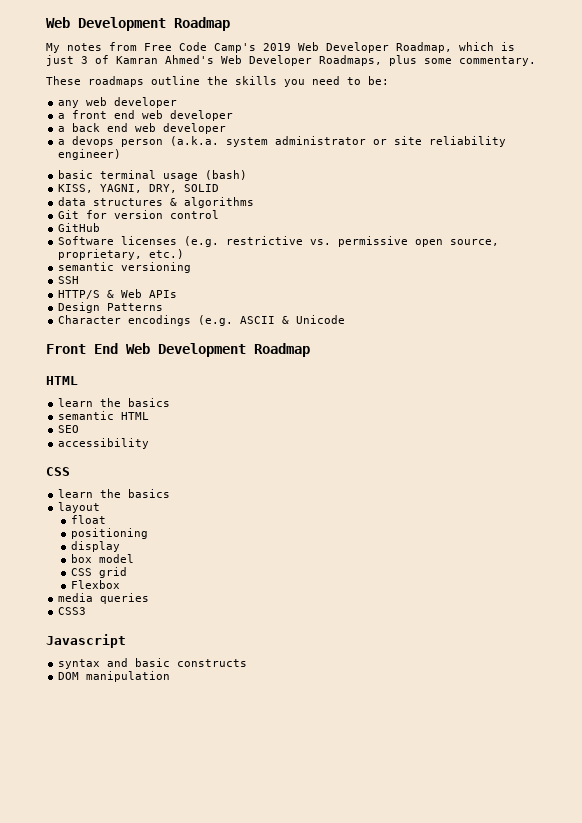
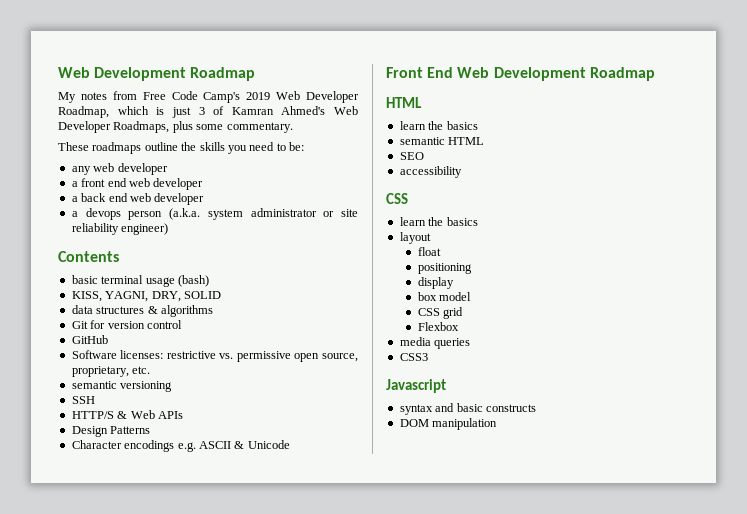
(122, 154) none -> [58,251,119,262] // Contents
[121,236,220,247] licenses (e.g. -> [120,350,164,359] licenses:
[149,249,185,259] etc.) -> [132,366,151,374] etc.
[198,315,234,326] (e.g. -> [177,442,196,452] e.g.

